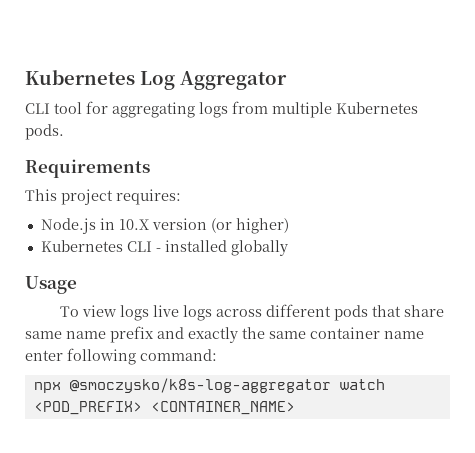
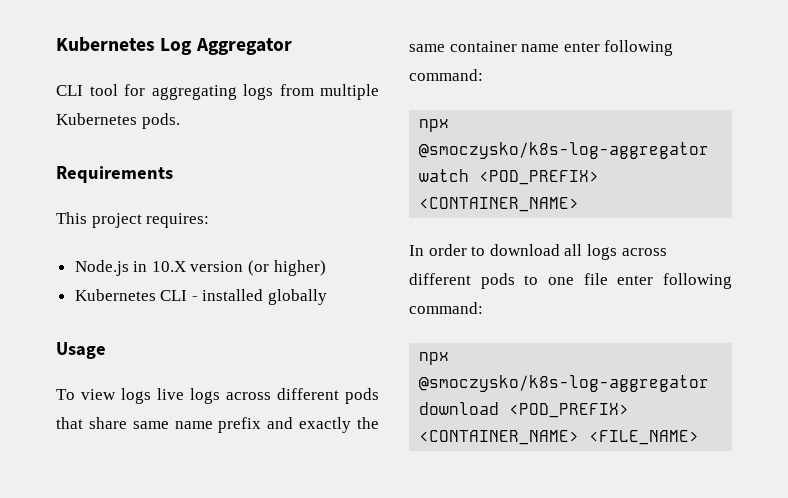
(295, 408) none -> [409,244,667,260] [409,273,732,289] [409,302,483,314] [419,352,450,365] [419,375,710,392] [419,402,630,418] [419,430,700,445] // In order to download all logs across different pods to one file enter following command: // npx @smoczysko/k8s-log-aggregator download <POD_PREFIX> <CONTAINER_NAME> <FILE_NAME>

